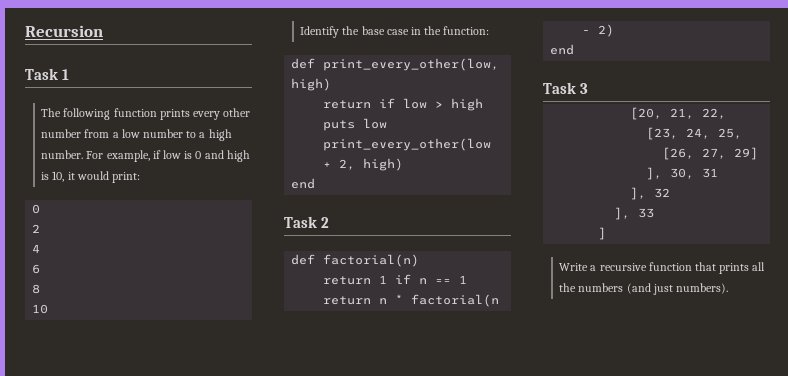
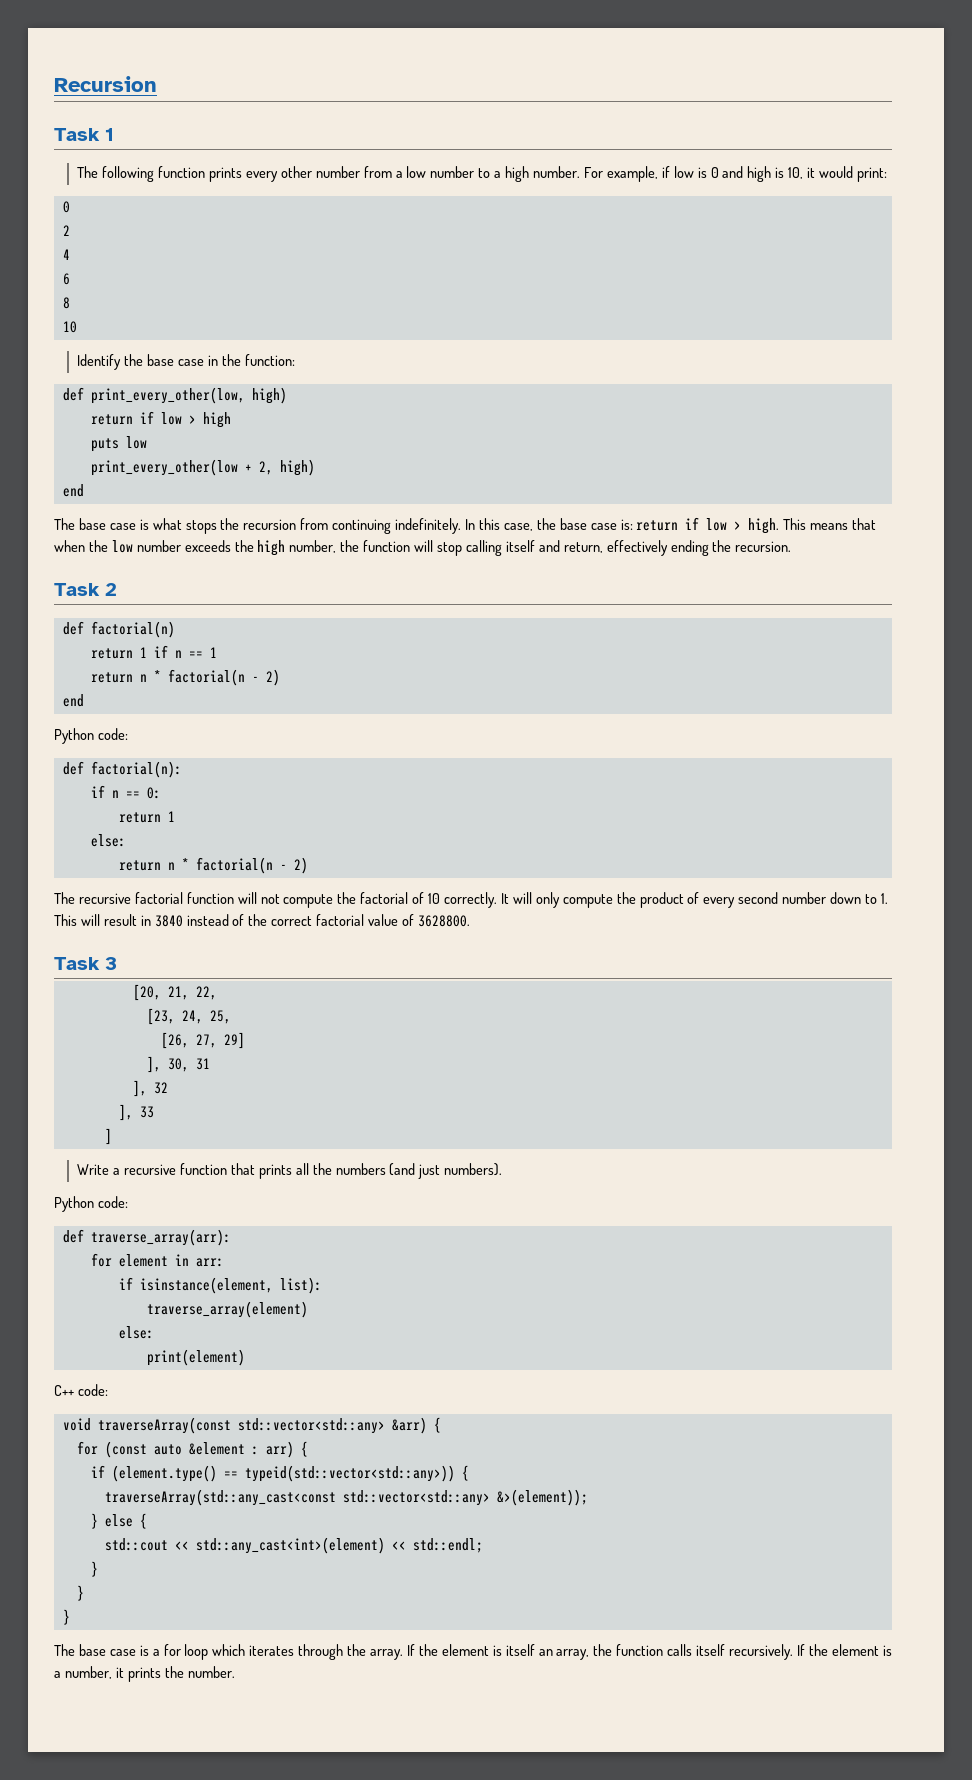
(316, 183) none -> [54,517,877,534] [54,540,792,556] // The base case is what stops the recursion from continuing indefinitely. In this case, the base case is: return if low > high. This means that when the low number exceeds the high number, the function will stop calling itself and return, effectively ending the recursion.
(575, 49) none -> [54,728,128,744] [62,761,182,778] [90,785,161,799] [118,811,175,823] [90,834,126,847] [118,857,308,874] [54,892,888,908] [54,914,470,927] // Python code: // def factorial(n): // if n == 0: // return 1 // else: // return n * factorial(n - 2) // The recursive factorial function will not compute the factorial of 10 correctly. It will only compute the product of every second number down to 1. This will result in 3840 instead of the correct factorial value of 3628800.
(728, 288) none -> [54,1196,128,1212] [62,1229,231,1246] [90,1253,224,1267] [118,1277,322,1294] [146,1301,308,1318] [118,1326,154,1339] [146,1349,245,1366] [54,1384,108,1396] [62,1417,441,1434] [76,1441,308,1458] [90,1465,469,1482] [104,1489,588,1506] [90,1513,147,1529] [104,1537,483,1554] [90,1561,98,1577] [76,1585,84,1601] [62,1609,70,1625] [54,1644,892,1660] [54,1666,235,1682] // Python code: // def traverse_array(arr): // for element in arr: // if isinstance(element, list): // traverse_array(element) // else: // print(element) // C++ code: // void traverseArray(const std::vector<std::any> &arr) { // for (const auto &element : arr) { // if (element.type() == typeid(std::vector<std::any>)) { // traverseArray(std::any_cast<const std::vector<std::any> &>(element)); // } else { // std::cout << std::any_cast<int>(element) << std::endl; // } // } // } // The base case is a for loop which iterates through the array. If the element is itself an array, the function calls itself recursively. If the element is a number, it prints the number.

